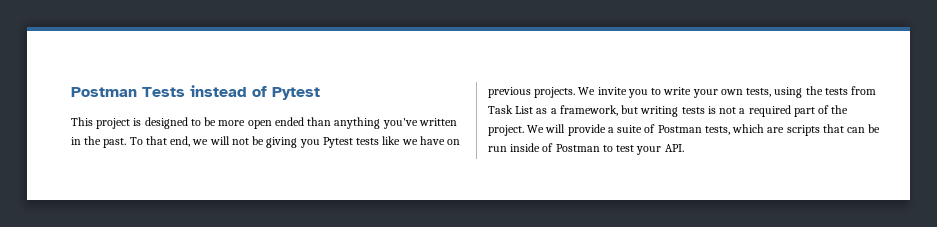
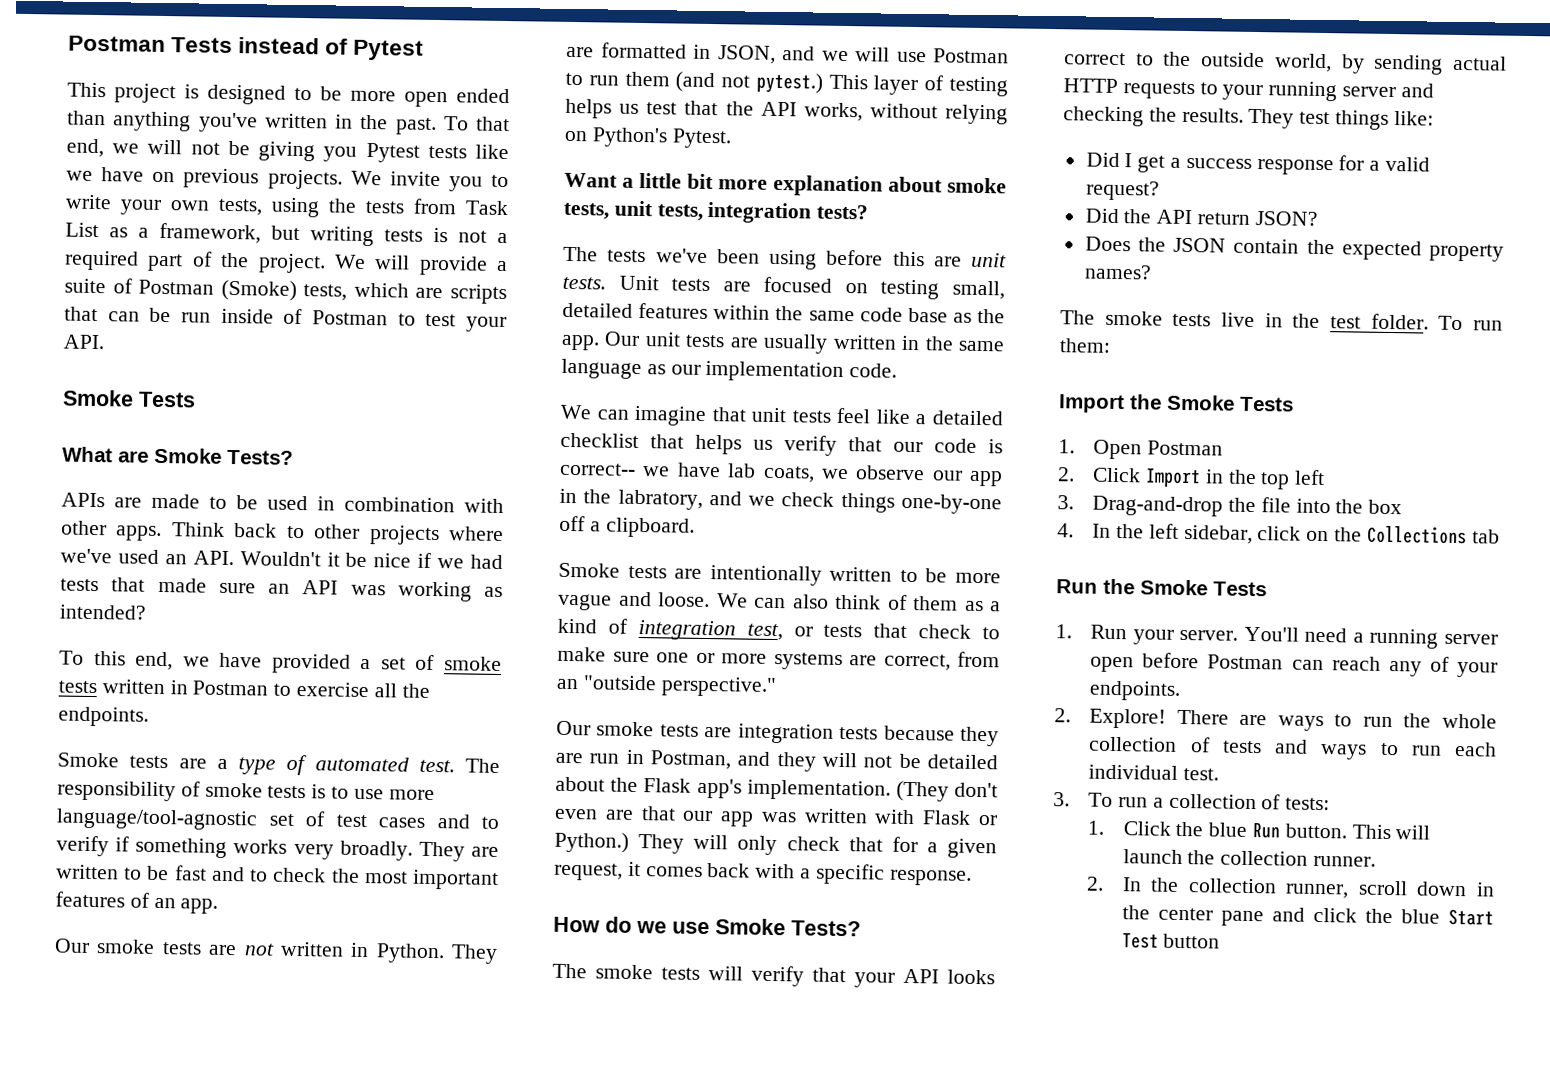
(702, 129) none -> [220,279,297,301] (Smoke)
(684, 148) none -> [62,389,196,408] [62,446,294,465] [61,492,504,514] [61,520,505,546] [60,548,503,570] [60,577,503,602] [59,604,147,620] [59,650,502,674] [58,679,430,698] [58,706,149,727] [57,752,500,776] [57,780,435,802] [56,808,499,831] [56,835,500,862] [56,864,500,890] [55,891,219,914] [54,938,498,964] [566,42,1009,64] [565,71,1008,97] [565,98,1008,125] [564,127,732,149] [564,172,1007,197] [563,200,869,224] [563,246,1007,270] [562,275,1005,300] [562,302,1005,324] [561,331,1005,354] [561,358,898,382] [560,404,1003,426] [560,432,1003,456] [559,462,1003,487] [559,488,1002,515] [559,515,695,538] [558,562,1001,586] [558,591,1001,612] [557,618,1000,641] [557,646,1000,671] [556,675,777,698] [556,720,999,747] [555,749,998,772] [555,776,998,802] [554,806,998,827] [554,831,997,859] [554,861,972,886] [553,916,861,937] [552,963,995,988] [1064,51,1507,75] [1063,78,1434,102] [1063,106,1434,130] [1085,152,1431,176] [1085,180,1160,201] [1084,208,1318,226] [1084,236,1504,262] [1083,264,1152,280] [1060,310,1503,331] [1059,338,1111,353] [1058,394,1294,414] [1058,439,1224,460] [1057,467,1326,490] [1057,495,1403,517] [1057,523,1500,545] [1056,578,1267,597] [1055,624,1498,649] [1090,652,1498,678] [1089,680,1182,701] [1054,708,1497,732] [1089,736,1497,760] [1088,764,1220,781] [1053,792,1331,811] [1087,820,1431,840] [1122,849,1376,867] [1086,876,1495,899] [1121,905,1494,927] [1121,933,1221,949] // Smoke Tests // What are Smoke Tests? // APIs are made to be used in combination with other apps. Think back to other projects where we've used an API. Wouldn't it be nice if we had tests that made sure an API was working as intended? // To this end, we have provided a set of smoke tests written in Postman to exercise all the endpoints. // Smoke tests are a type of automated test. The responsibility of smoke tests is to use more language/tool-agnostic set of test cases and to verify if something works very broadly. They are written to be fast and to check the most important features of an app. // Our smoke tests are not written in Python. They are formatted in JSON, and we will use Postman to run them (and not pytest.) This layer of testing helps us test that the API works, without relying on Python's Pytest. // Want a little bit more explanation about smoke tests, unit tests, integration tests? // The tests we've been using before this are unit tests. Unit tests are focused on testing small, detailed features within the same code base as the app. Our unit tests are usually written in the same language as our implementation code. // We can imagine that unit tests feel like a detailed checklist that helps us verify that our code is correct-- we have lab coats, we observe our app in the labratory, and we check things one-by-one off a clipboard. // Smoke tests are intentionally written to be more vague and loose. We can also think of them as a kind of integration test, or tests that check to make sure one or more systems are correct, from an "outside perspective." // Our smoke tests are integration tests because they are run in Postman, and they will not be detailed about the Flask app's implementation. (They don't even are that our app was written with Flask or Python.) They will only check that for a given request, it comes back with a specific response. // How do we use Smoke Tests? // The smoke tests will verify that your API looks correct to the outside world, by sending actual HTTP requests to your running server and checking the results. They test things like: // Did I get a success response for a valid request? // Did the API return JSON? // Does the JSON contain the expected property names? // The smoke tests live in the test folder. To run them: // Import the Smoke Tests // 1. Open Postman // 2. Click Import in the top left // 3. Drag-and-drop the file into the box // 4. In the left sidebar, click on the Collections tab // Run the Smoke Tests // 1. Run your server. You'll need a running server open before Postman can reach any of your endpoints. // 2. Explore! There are ways to run the whole collection of tests and ways to run each individual test. // 3. To run a collection of tests: // 1. Click the blue Run button. This will launch the collection runner. // 2. In the collection runner, scroll down in the center pane and click the blue Start Test button

